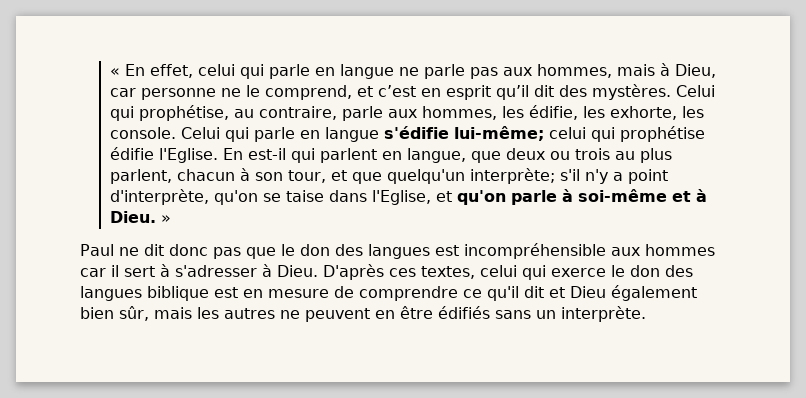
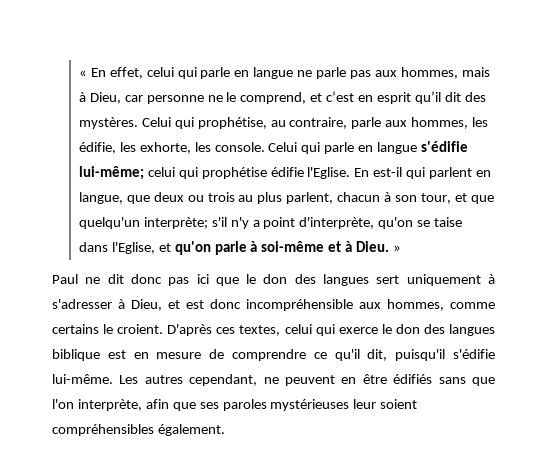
(241, 253) none -> [196,274,209,284] ici
[435,243,715,259] [80,264,318,277] est incompréhensible aux hommes car il sert à s'adresser à Dieu. -> [376,274,496,286] [52,299,495,311] [52,324,164,334] sert uniquement à s'adresser à Dieu, et est donc incompréhensible aux hommes, comme certains le croient.
[524,285,697,301] [80,306,275,321] dit et Dieu également bien sûr, mais les autres -> [367,349,496,361] [52,374,258,386] dit, puisqu'il s'édifie lui-même. Les autres cependant,
[536,306,646,322] un interprète. -> [471,377,495,386] [52,399,418,411] [52,424,225,436] que l'on interprète, afin que ses paroles mystérieuses leur soient compréhensibles également.

